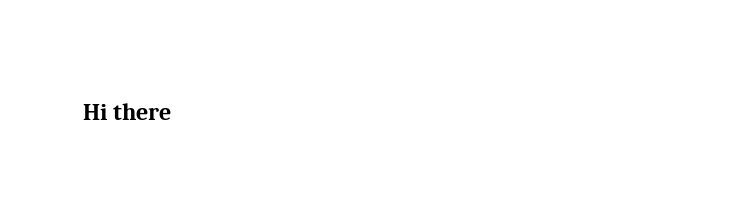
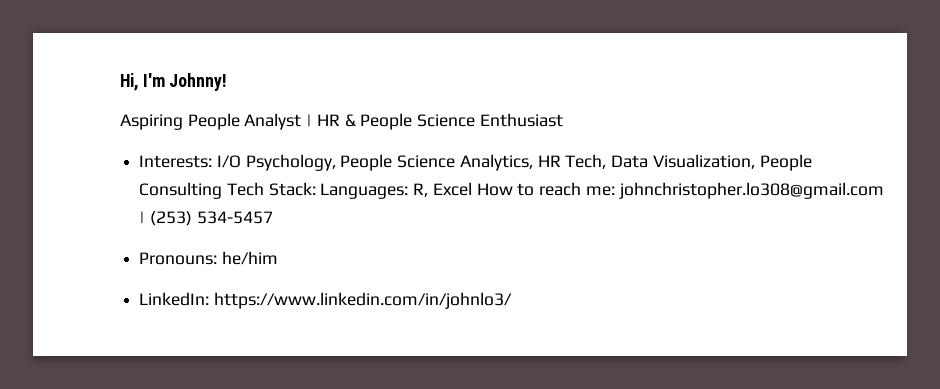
[83,103,172,120] Hi there -> [120,73,228,91] [120,113,563,130] [139,154,812,171] [139,182,884,199] [139,211,273,226] [139,251,278,265] [139,292,512,309] Hi, I'm Johnny! // Aspiring People Analyst | HR & People Science Enthusiast // Interests: I/O Psychology, People Science Analytics, HR Tech, Data Visualization, People Consulting Tech Stack: Languages: R, Excel How to reach me: johnchristopher.lo308@gmail.com | (253) 534-5457 // Pronouns: he/him // LinkedIn: https://www.linkedin.com/in/johnlo3/

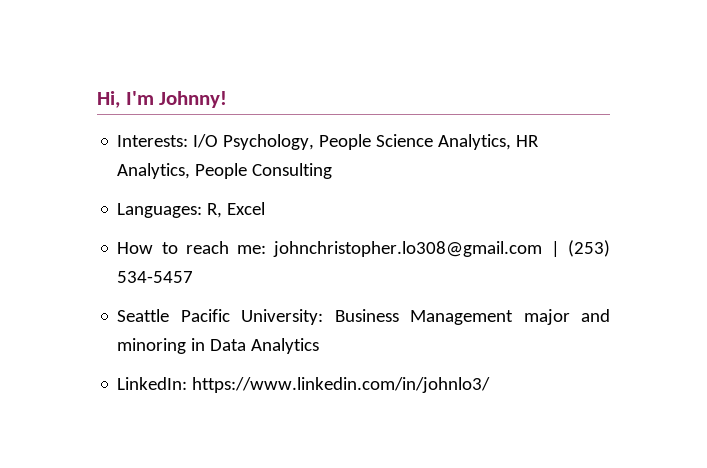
[120,113,563,130] // Aspiring People Analyst | HR & People Science Enthusiast -> (228, 99) none
[565,154,755,169] Tech, Data Visualization, -> [117,163,191,179] Analytics,
[226,182,316,196] Tech Stack: -> (333, 171) //
(472, 189) none -> (266, 208) //
[139,251,278,265] Pronouns: he/him -> [117,309,610,325] [117,338,320,354] Seattle Pacific University: Business Management major and minoring in Data Analytics

